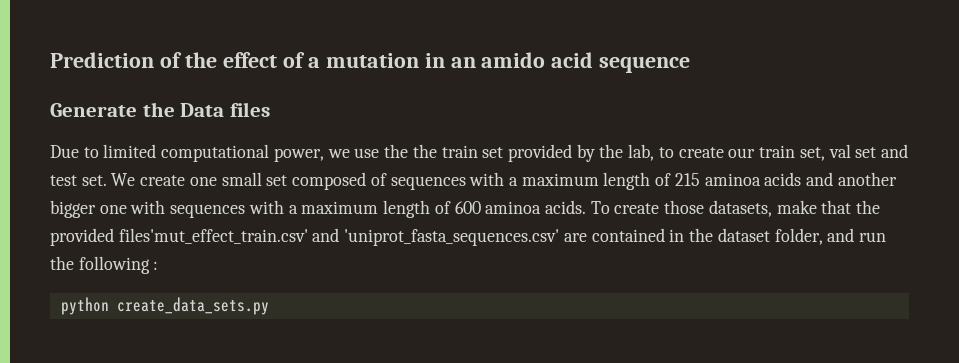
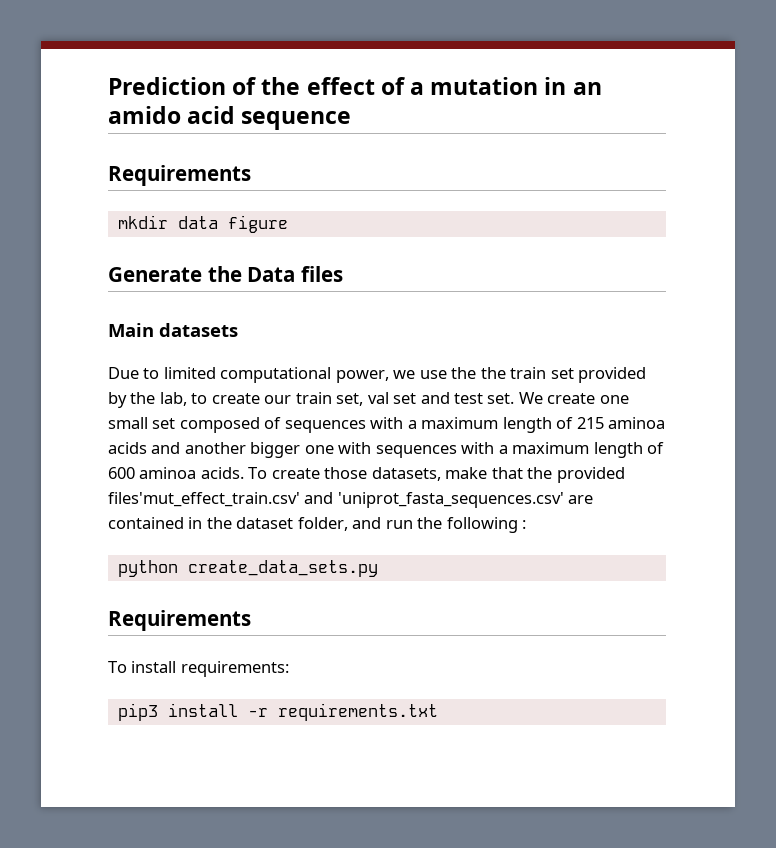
(691, 64) none -> [108,165,251,186] [117,215,288,233] // Requirements // mkdir data figure
(270, 109) none -> [108,323,238,337] // Main datasets
(269, 306) none -> [108,610,251,631] [108,661,289,677] [117,703,438,721] // Requirements // To install requirements: // pip3 install -r requirements.txt

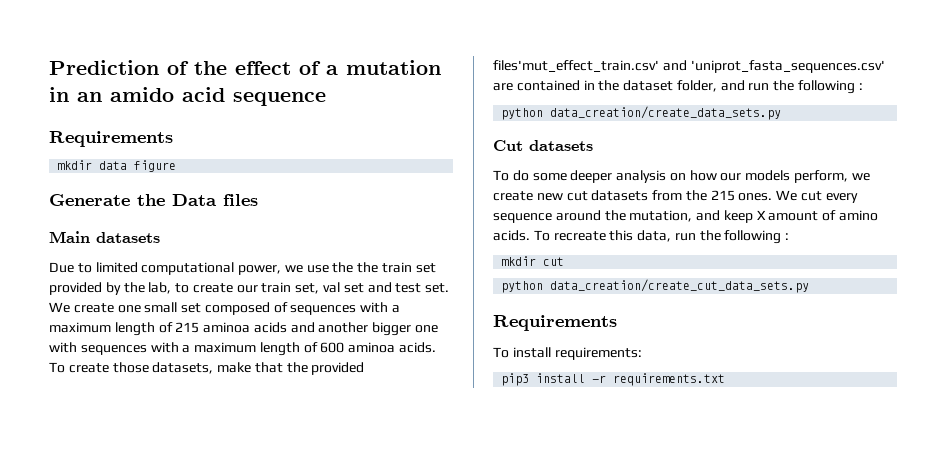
[187,560,378,577] create_data_sets.py -> [550,106,782,120] [493,140,593,151] [493,170,870,183] [493,190,858,203] [493,210,879,223] [493,230,790,244] [501,256,565,266] [501,279,810,293] data_creation/create_data_sets.py // Cut datasets // To do some deeper analysis on how our models perform, we create new cut datasets from the 215 ones. We cut every sequence around the mutation, and keep X amount of amino acids. To recreate this data, run the following : // mkdir cut // python data_creation/create_cut_data_sets.py

